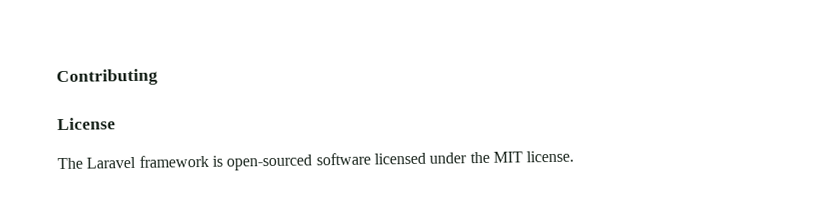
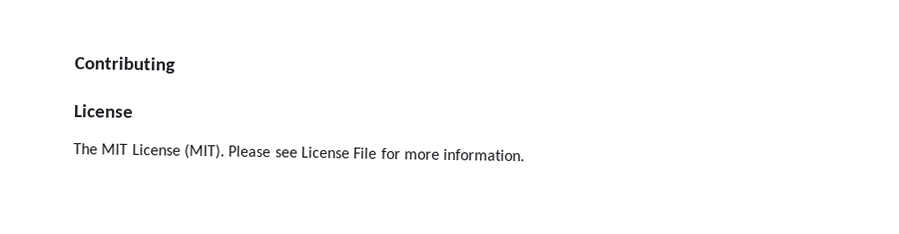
[86,150,575,171] Laravel framework is open-sourced software licensed under the MIT license. -> [101,143,526,162] MIT License (MIT). Please see License File for more information.

